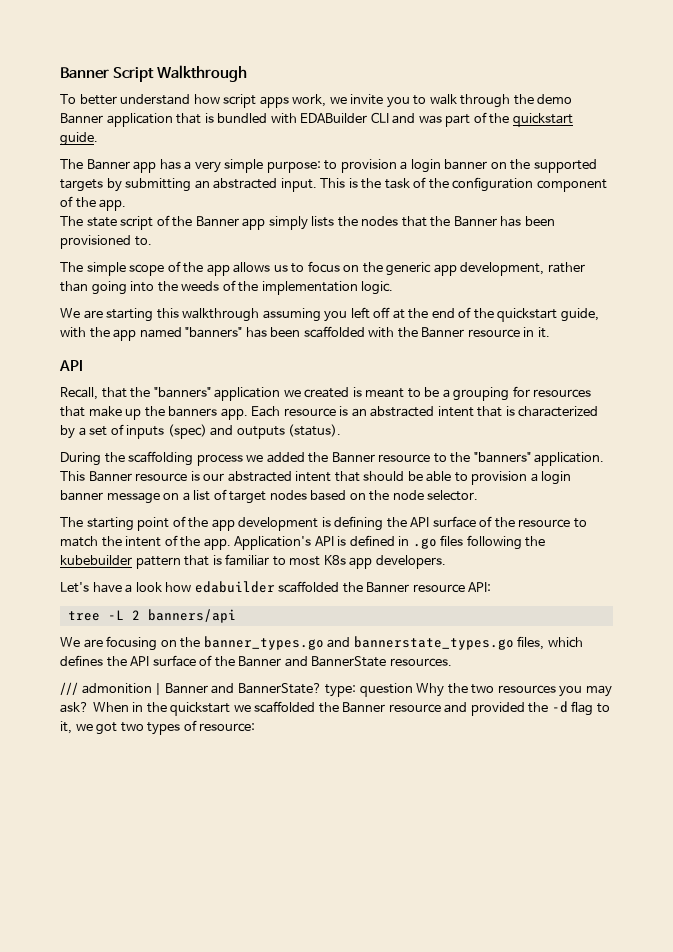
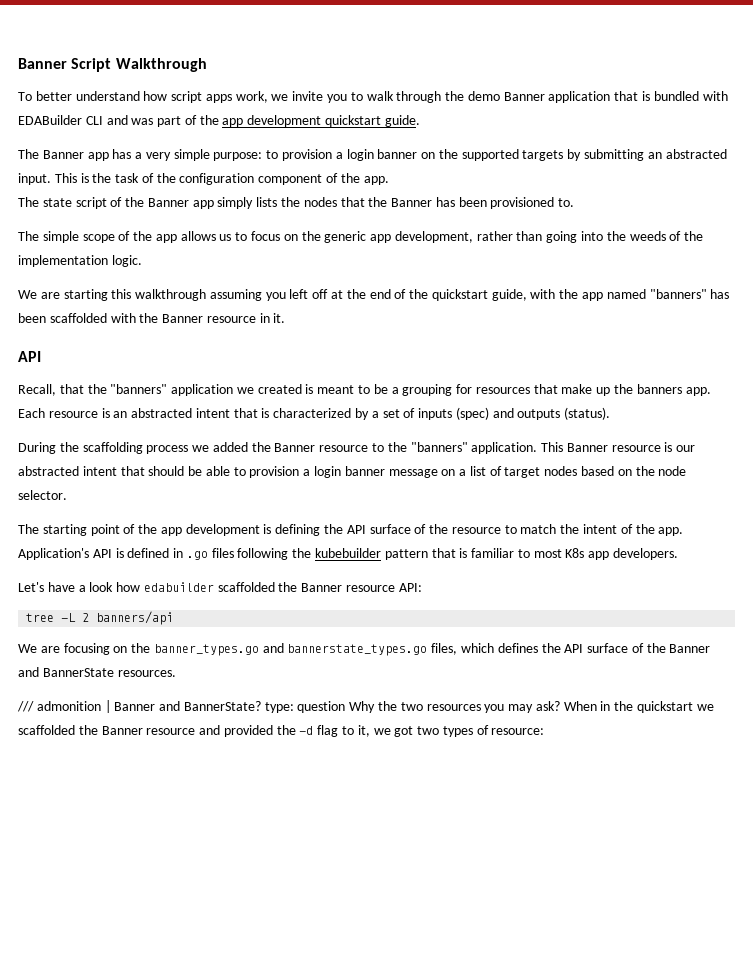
(510, 118) none -> [222,115,322,127] app development

